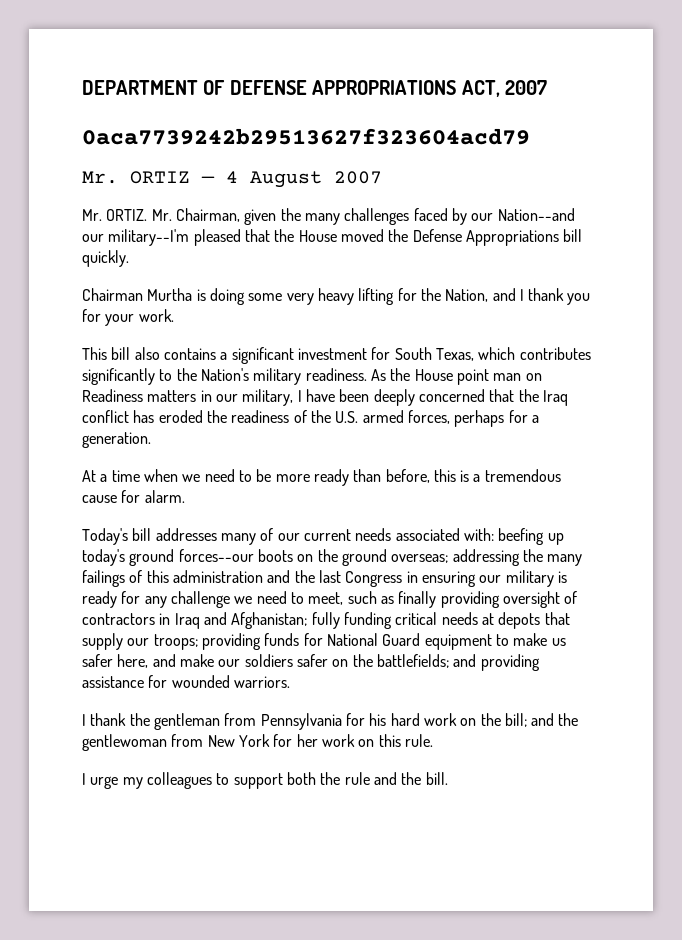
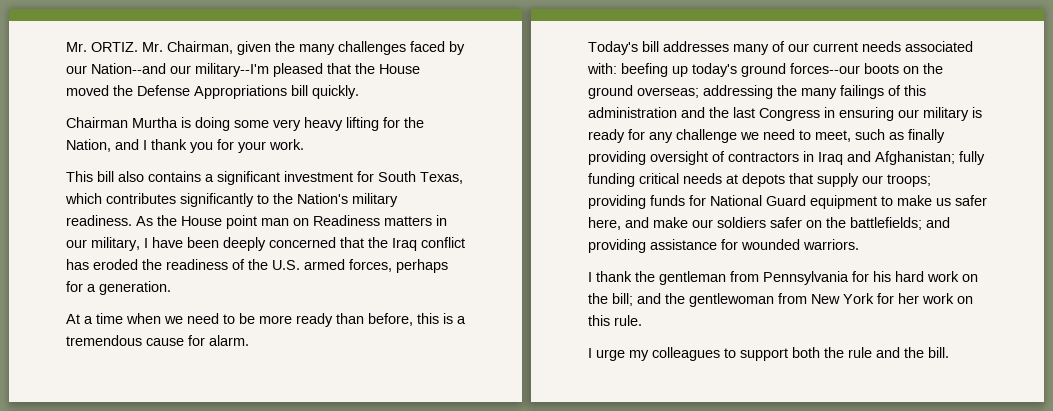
[82,80,547,97] [82,128,530,145] [82,171,382,188] DEPARTMENT OF DEFENSE APPROPRIATIONS ACT, 2007 // 0aca7739242b29513627f323604acd79 // Mr. ORTIZ — 4 August 2007 // -> (66, 47) none

